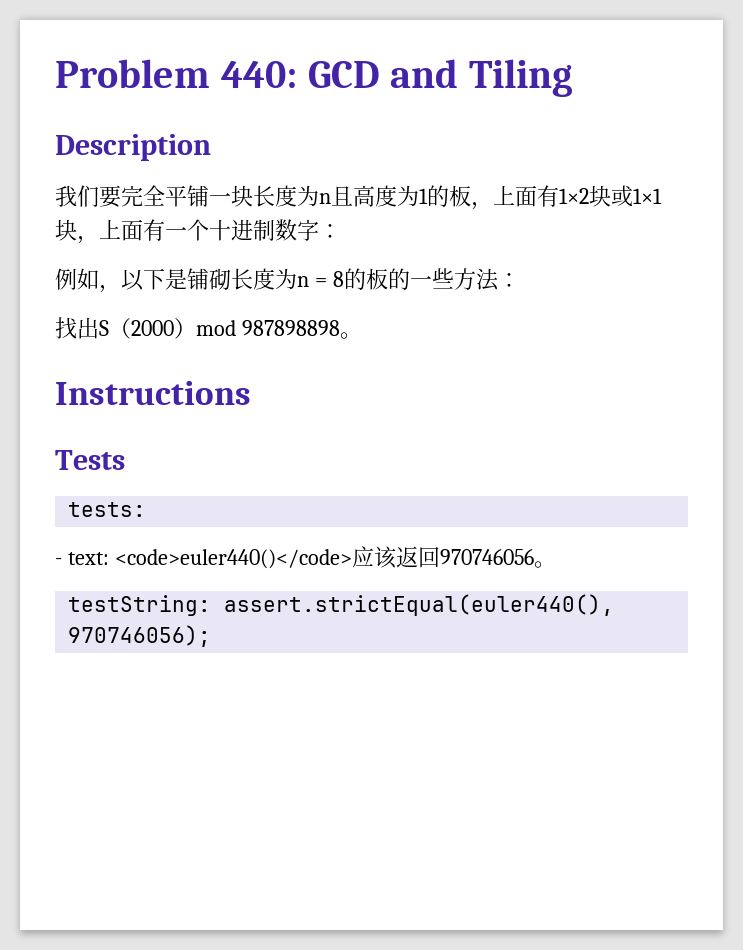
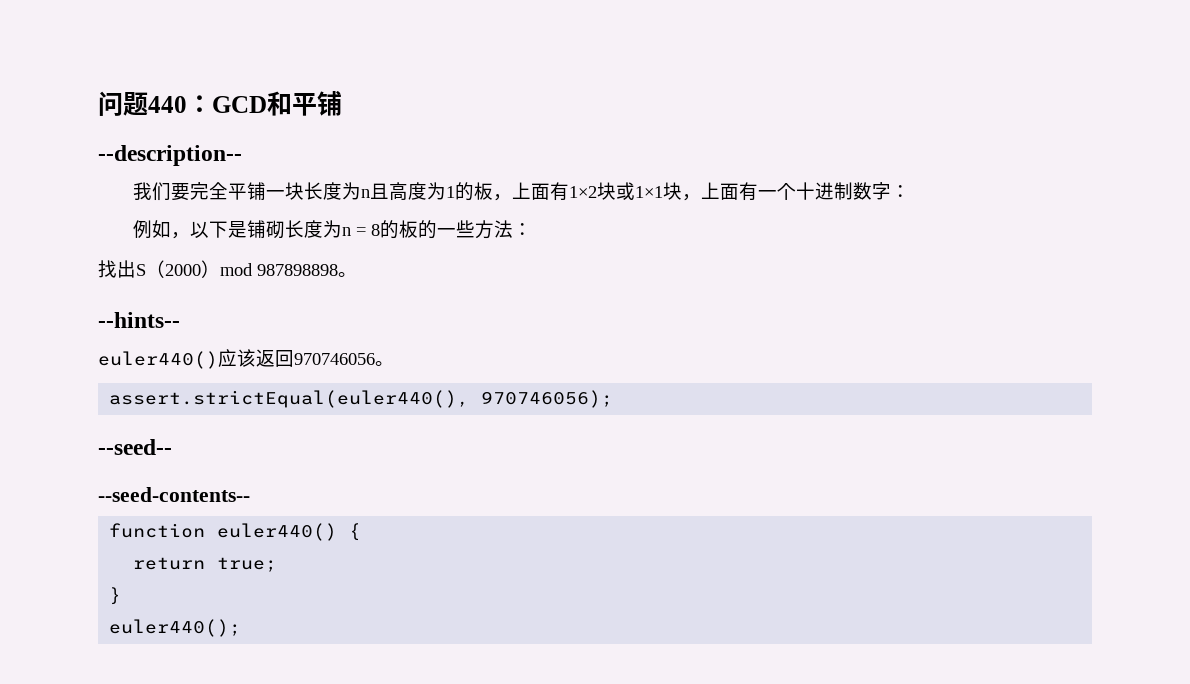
[55,59,573,97] [55,134,211,161] Problem 440: GCD and Tiling // Description -> [98,90,342,116] [98,145,242,166] 问题440：GCD和平铺 // --description--
[55,381,251,405] [55,450,125,470] [68,502,147,517] [55,549,352,569] Instructions // Tests // tests: // - text: <code>euler440()</code> -> [98,312,180,328] [98,351,218,369] --hints-- // euler440()
[68,595,212,616] testString: -> (394, 363) none
(212, 636) none -> [98,439,172,455] [98,487,250,502] [109,523,362,541] [133,557,278,572] [109,587,122,605] [109,619,242,637] // --seed-- // --seed-contents-- // function euler440() { // return true; // } // euler440();

